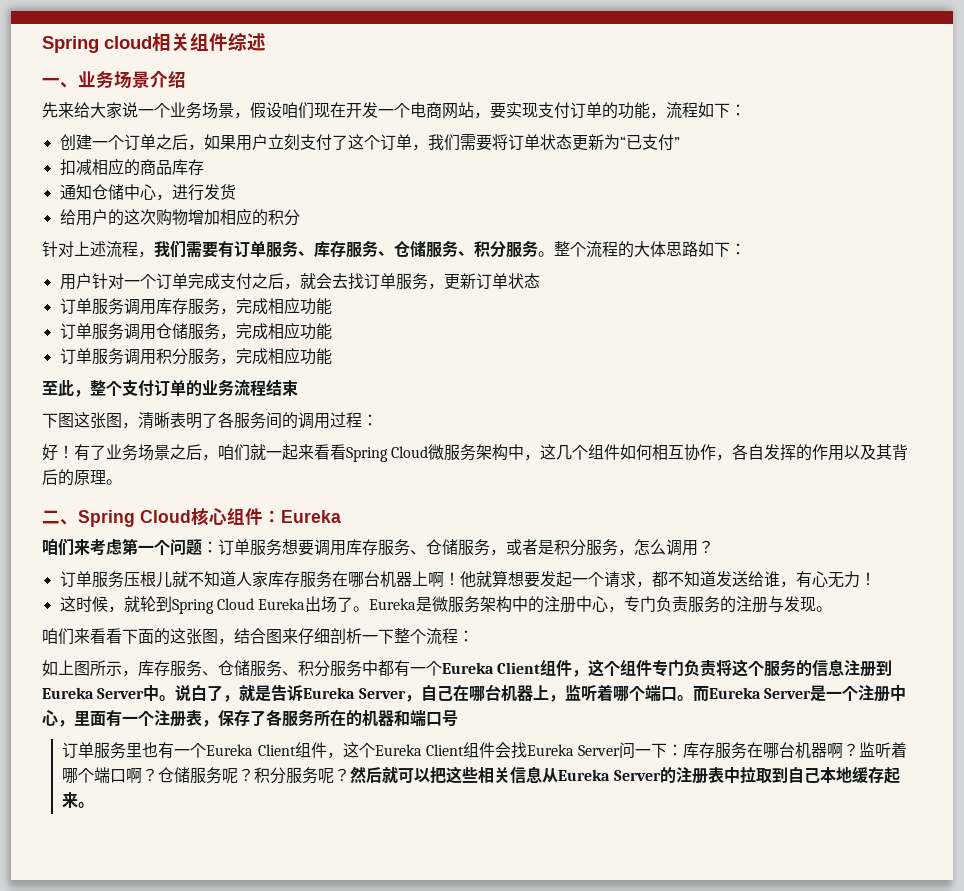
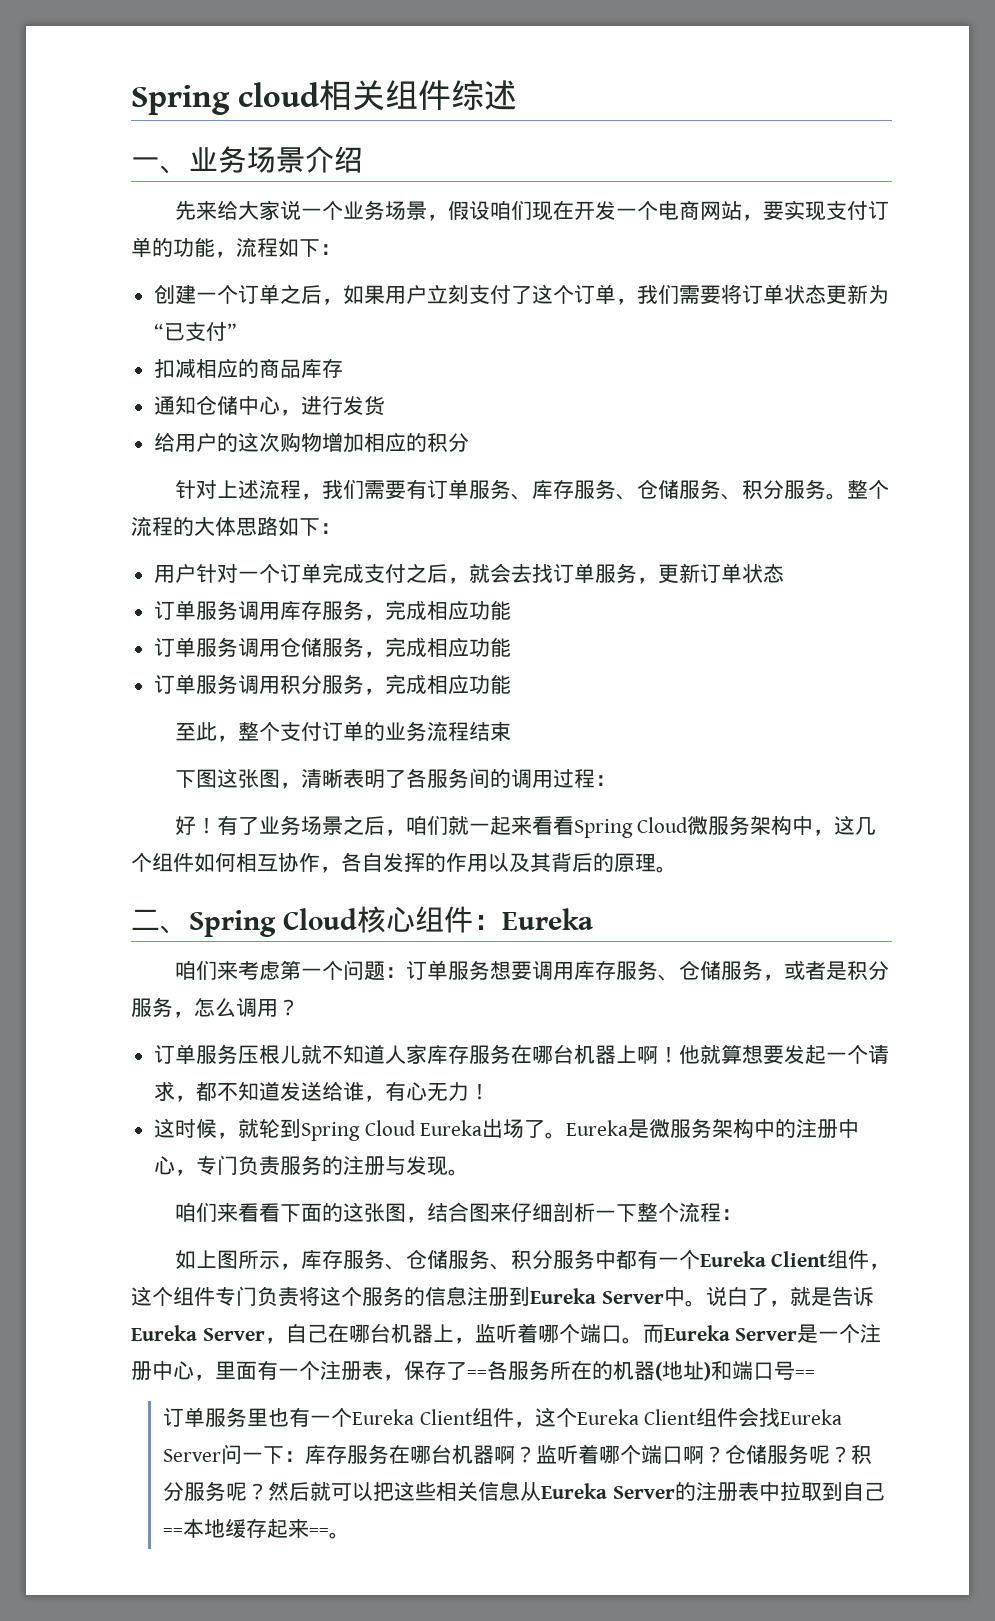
(266, 718) none -> [467,1370,487,1378] ==
(394, 718) none -> [655,1361,711,1381] (地址)
(458, 718) none -> [795,1370,815,1378] ==
(820, 775) none -> [162,1528,183,1536] ==
(79, 800) none -> [308,1528,329,1536] ==

